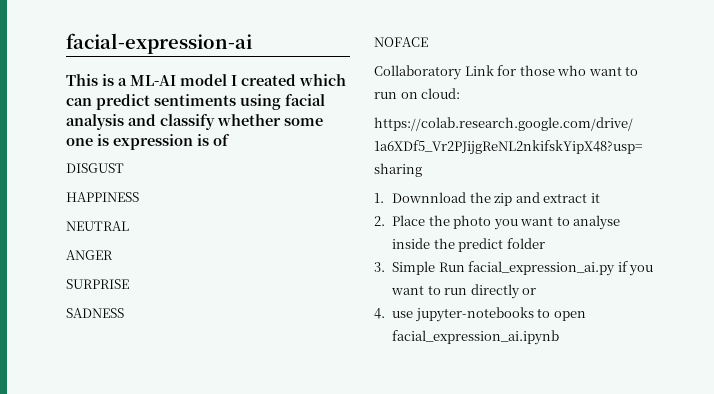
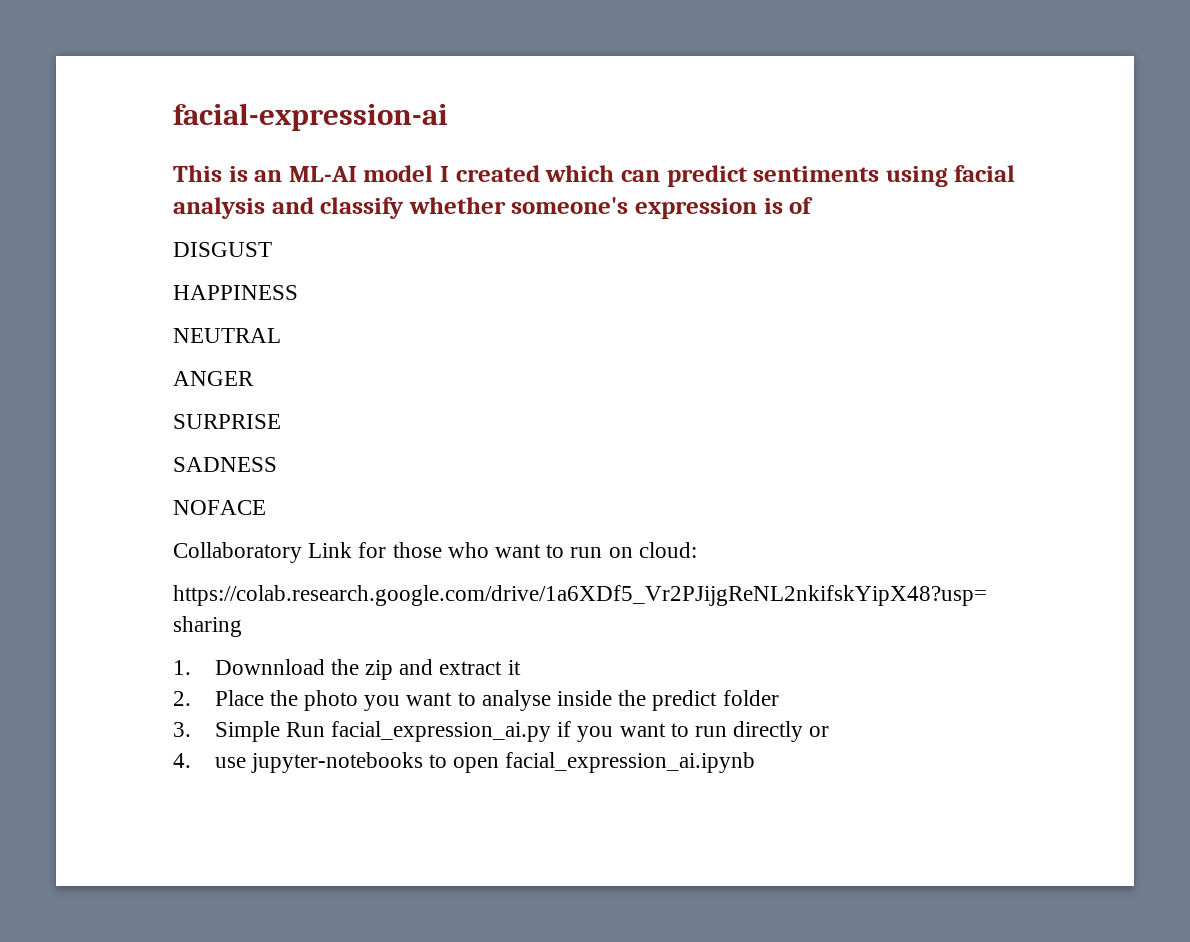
[118,78,127,86] a -> [254,170,283,182] an
[284,118,323,126] [66,134,109,146] some one is -> [511,197,629,214] someone's

